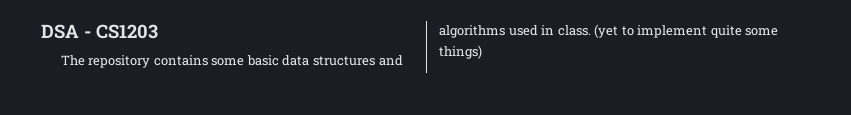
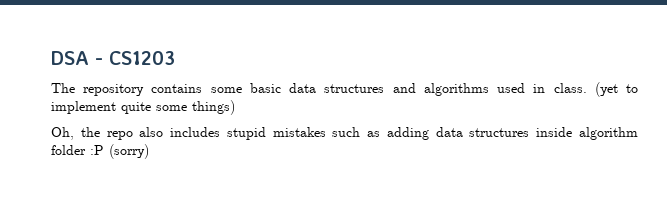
(482, 52) none -> [51,127,638,140] [51,144,149,159] // Oh, the repo also includes stupid mistakes such as adding data structures inside algorithm folder :P (sorry)

